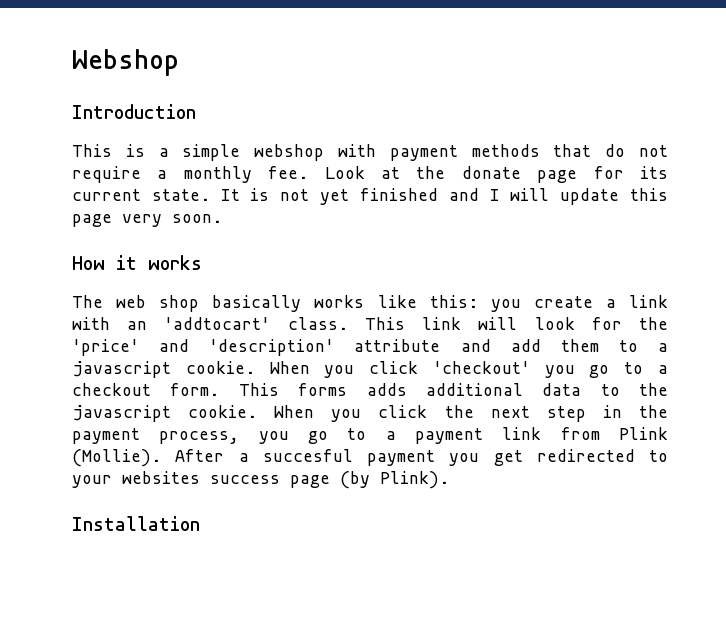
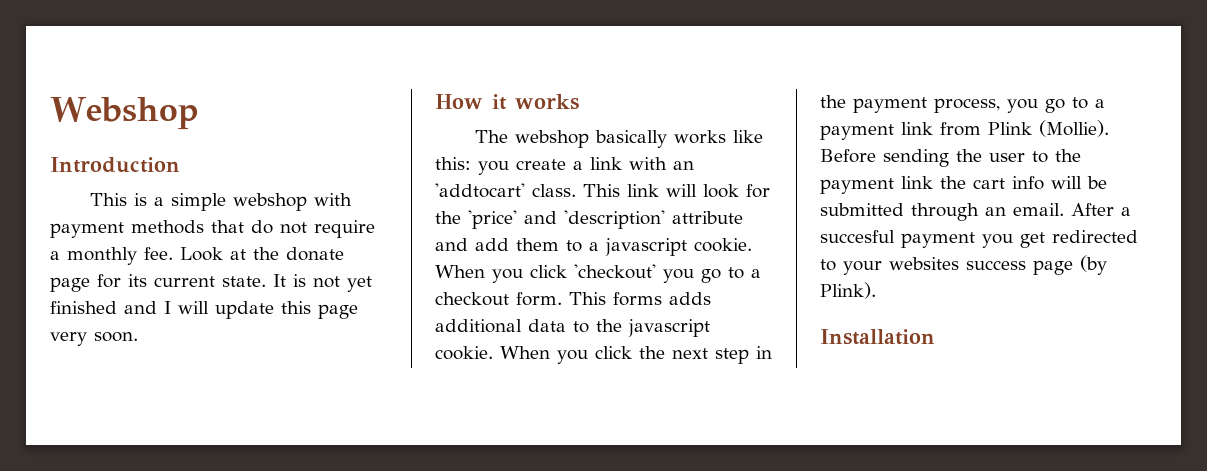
[116,295,200,312] web shop -> [515,130,590,148] webshop
(161, 458) none -> [820,149,1081,167] [820,176,1107,194] [820,203,1064,221] Before sending the user to the payment link the cart info will be submitted through an email.

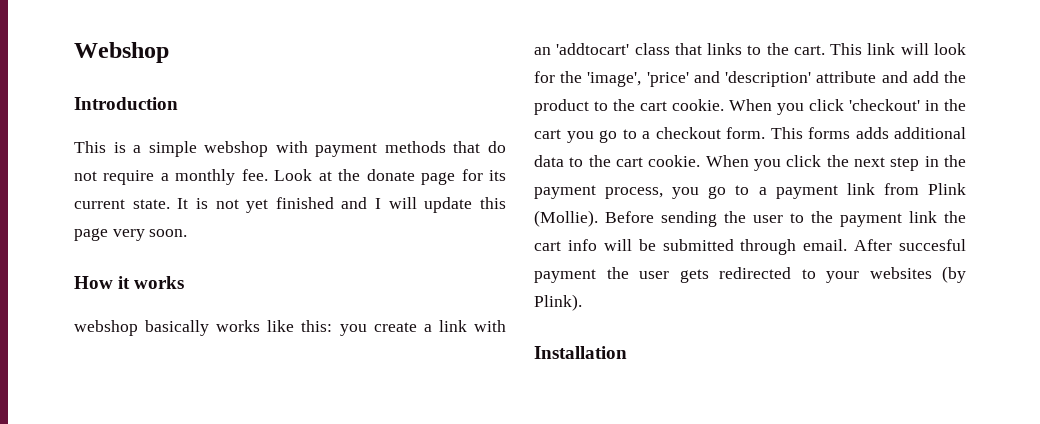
[475,130,509,143] The -> (185, 282) none
[532,184,576,197] class. -> [634,43,825,55] class that links to the cart.
(461, 217) none -> [587,72,642,87] 'image',
[516,238,687,256] them to a javascript -> [944,71,966,83] [534,99,667,115] the product to the cart
(656, 271) none -> [925,99,966,111] [534,129,561,139] in the cart
[628,319,710,337] javascript -> [616,157,643,167] cart
[985,207,1006,216] an -> (797, 247) none
[1121,207,1131,216] a -> (893, 245) none
[982,232,1045,248] you get -> [606,267,709,283] the user gets
[966,260,1073,275] success page -> (932, 273) none

